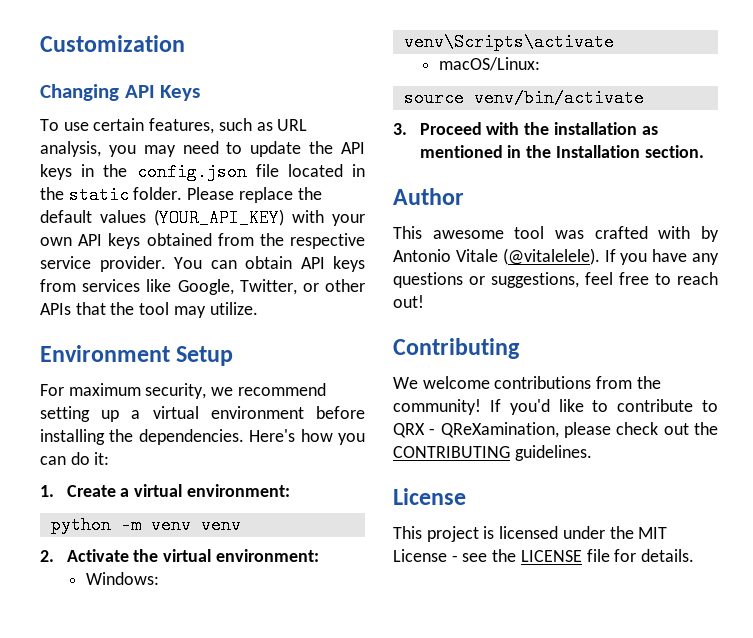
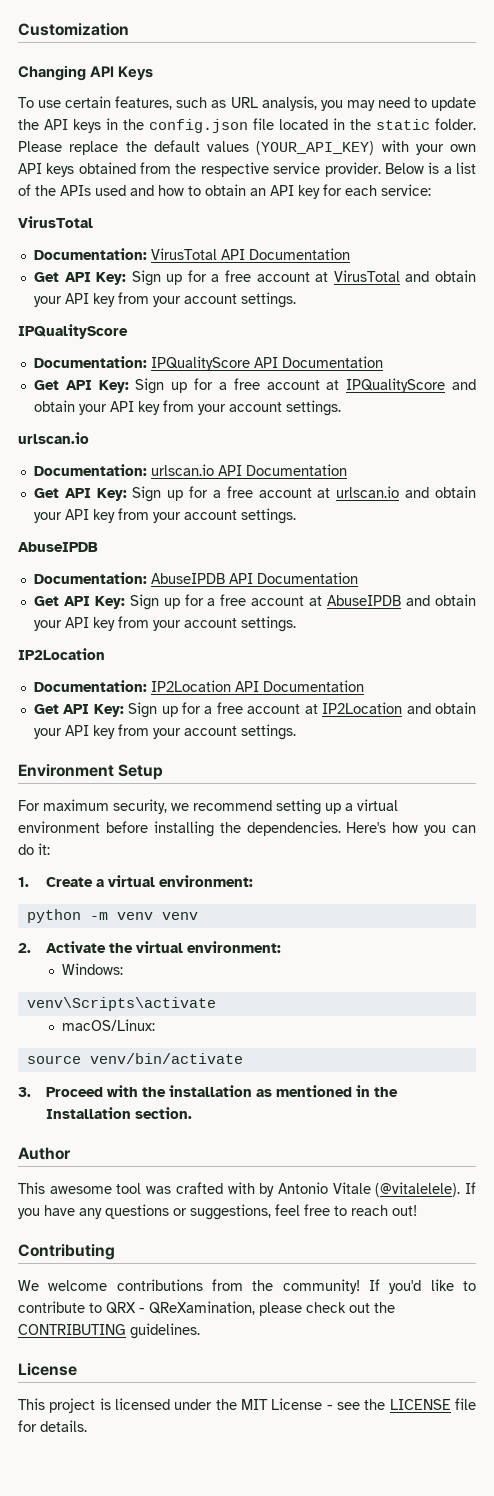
[174,256,365,272] [40,279,365,295] [40,302,258,318] You can obtain API keys from services like Google, Twitter, or other APIs that the tool may utilize. -> [384,162,477,174] [18,184,431,199] [18,216,93,228] [33,248,350,260] [33,270,476,286] [33,292,296,308] [18,324,128,339] [33,356,383,371] [33,378,476,394] [33,400,341,416] [18,432,89,444] [33,464,347,476] [33,486,476,502] [33,508,296,524] [18,542,98,552] [33,572,358,584] [33,594,477,610] [33,616,296,632] [18,648,105,660] [33,680,364,692] [33,702,477,718] [33,724,296,740] Below is a list of the APIs used and how to obtain an API key for each service: // VirusTotal // Documentation: VirusTotal API Documentation // Get API Key: Sign up for a free account at VirusTotal and obtain your API key from your account settings. // IPQualityScore // Documentation: IPQualityScore API Documentation // Get API Key: Sign up for a free account at IPQualityScore and obtain your API key from your account settings. // urlscan.io // Documentation: urlscan.io API Documentation // Get API Key: Sign up for a free account at urlscan.io and obtain your API key from your account settings. // AbuseIPDB // Documentation: AbuseIPDB API Documentation // Get API Key: Sign up for a free account at AbuseIPDB and obtain your API key from your account settings. // IP2Location // Documentation: IP2Location API Documentation // Get API Key: Sign up for a free account at IP2Location and obtain your API key from your account settings.

